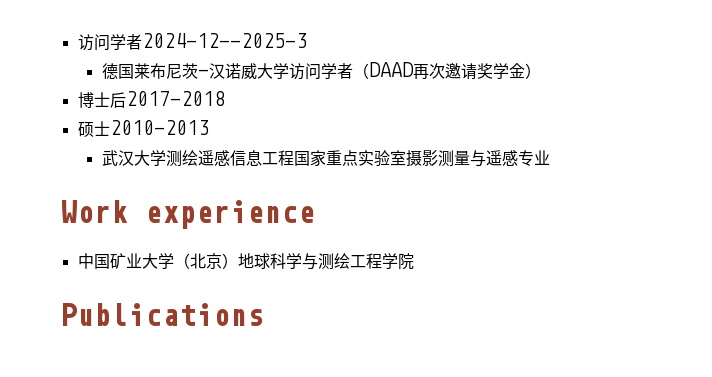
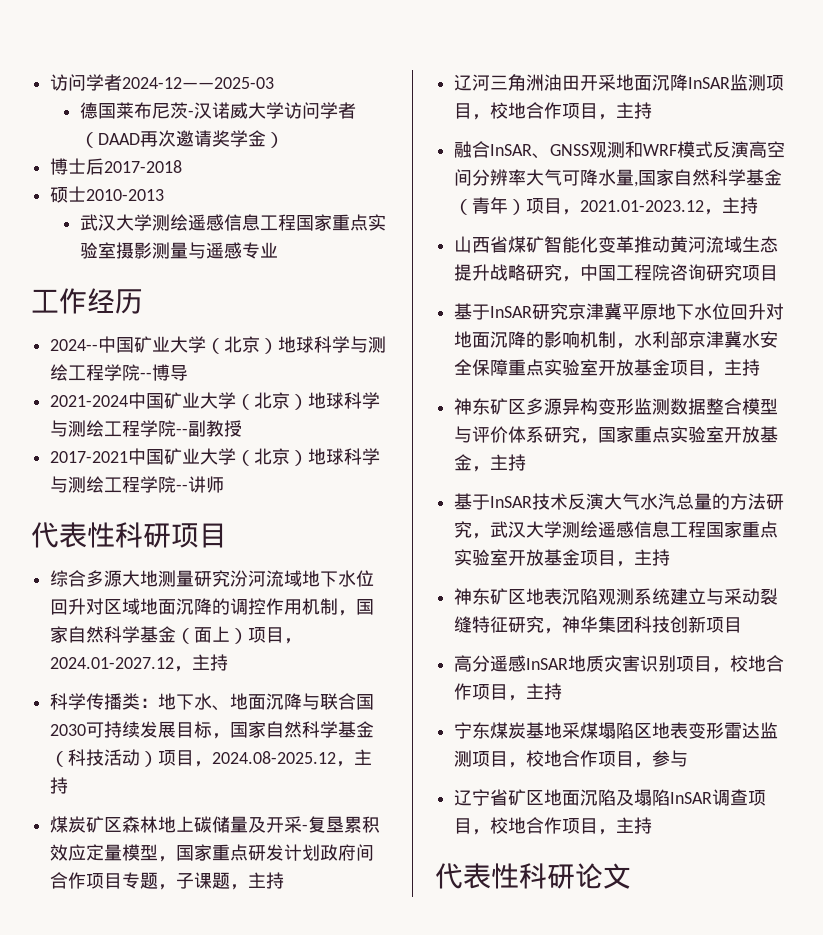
[77,33,307,51] 访问学者2024-12——2025-3 -> [50,74,275,91] 访问学者2024-12——2025-03
[60,200,315,229] Work experience // -> [31,288,143,314] [50,339,99,351] 工作经历 // 2024--
[60,303,264,326] // Publications -> [140,364,189,381] [50,392,381,410] [50,420,243,437] [50,448,381,466] [50,476,225,493] [31,522,227,548] [50,570,375,587] [50,598,375,616] [50,626,303,644] [50,654,229,672] [50,693,375,711] [50,721,375,739] [50,749,373,767] [50,777,69,794] [50,816,381,833] [50,844,375,862] [50,872,285,890] [454,74,785,91] [454,102,653,120] [454,141,786,159] [454,169,783,187] [454,197,759,215] [454,236,779,253] [454,264,779,282] [454,303,785,320] [454,331,779,349] [454,359,761,377] [454,398,779,415] [454,426,779,444] [454,454,527,472] [454,493,785,510] [454,521,779,539] [454,549,671,567] [454,588,779,605] [454,616,743,634] [454,655,785,673] [454,683,563,701] [454,722,779,739] [454,750,689,768] [454,789,767,806] [454,817,653,835] [435,863,631,889] --博导 // 2021-2024中国矿业大学（北京）地球科学与测绘工程学院--副教授 // 2017-2021中国矿业大学（北京）地球科学与测绘工程学院--讲师 // 代表性科研项目 // 综合多源大地测量研究汾河流域地下水位回升对区域地面沉降的调控作用机制，国家自然科学基金（面上）项目，2024.01-2027.12，主持 // 科学传播类：地下水、地面沉降与联合国2030可持续发展目标，国家自然科学基金（科技活动）项目，2024.08-2025.12，主持 // 煤炭矿区森林地上碳储量及开采-复垦累积效应定量模型，国家重点研发计划政府间合作项目专题，子课题，主持 // 辽河三角洲油田开采地面沉降InSAR监测项目，校地合作项目，主持 // 融合InSAR、GNSS观测和WRF模式反演高空间分辨率大气可降水量,国家自然科学基金（青年）项目，2021.01-2023.12，主持 // 山西省煤矿智能化变革推动黄河流域生态提升战略研究，中国工程院咨询研究项目 // 基于InSAR研究京津冀平原地下水位回升对地面沉降的影响机制，水利部京津冀水安全保障重点实验室开放基金项目，主持 // 神东矿区多源异构变形监测数据整合模型与评价体系研究，国家重点实验室开放基金，主持 // 基于InSAR技术反演大气水汽总量的方法研究，武汉大学测绘遥感信息工程国家重点实验室开放基金项目，主持 // 神东矿区地表沉陷观测系统建立与采动裂缝特征研究，神华集团科技创新项目 // 高分遥感InSAR地质灾害识别项目，校地合作项目，主持 // 宁东煤炭基地采煤塌陷区地表变形雷达监测项目，校地合作项目，参与 // 辽宁省矿区地面沉陷及塌陷InSAR调查项目，校地合作项目，主持 // 代表性科研论文

